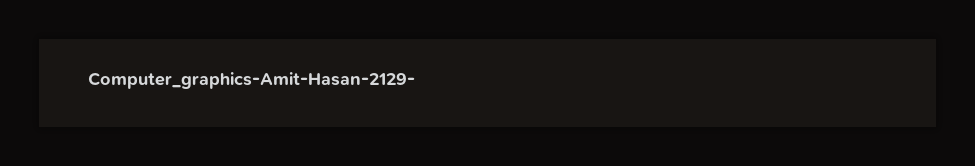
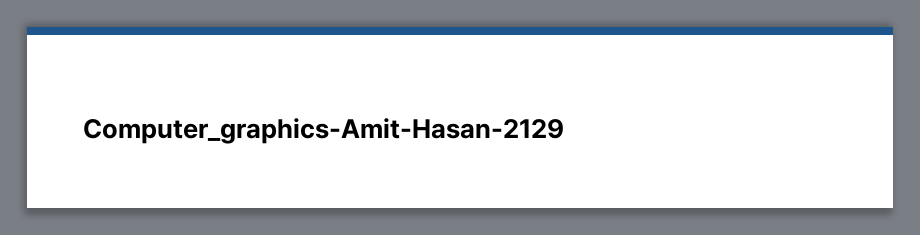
[88,72,415,89] Computer_graphics-Amit-Hasan-2129- -> [83,118,564,144] Computer_graphics-Amit-Hasan-2129

